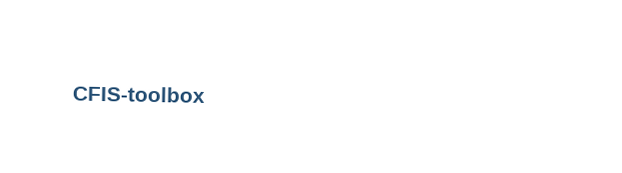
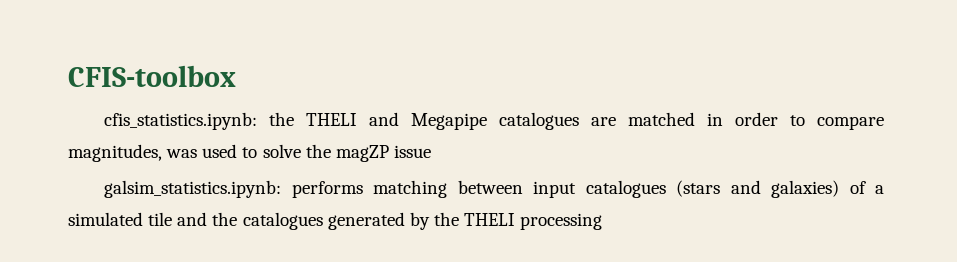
(205, 94) none -> [104,112,884,130] [68,144,431,162] [104,180,884,198] [68,212,603,230] // cfis_statistics.ipynb: the THELI and Megapipe catalogues are matched in order to compare magnitudes, was used to solve the magZP issue // galsim_statistics.ipynb: performs matching between input catalogues (stars and galaxies) of a simulated tile and the catalogues generated by the THELI processing

